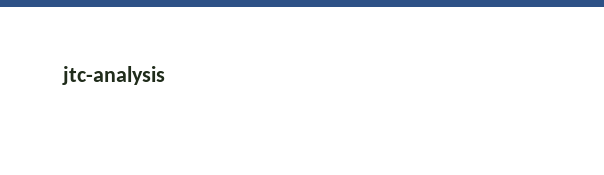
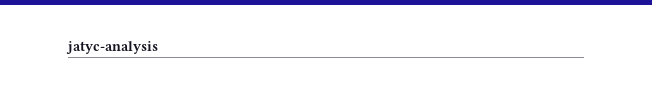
[62,66,165,85] jtc-analysis -> [66,41,158,54] jatyc-analysis

